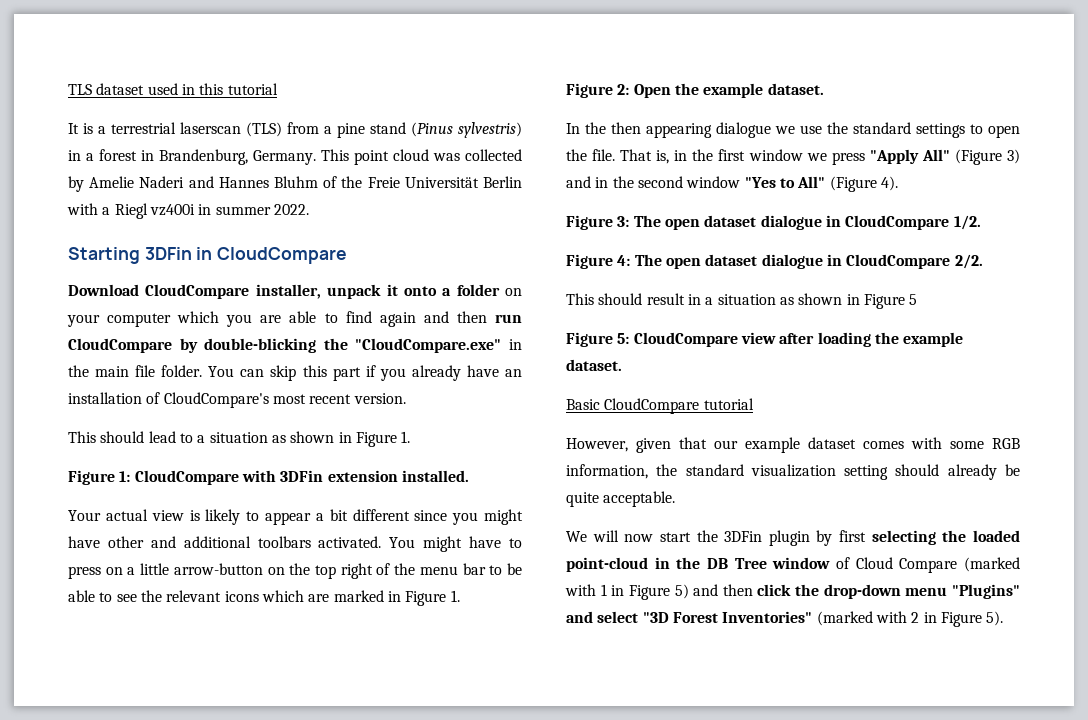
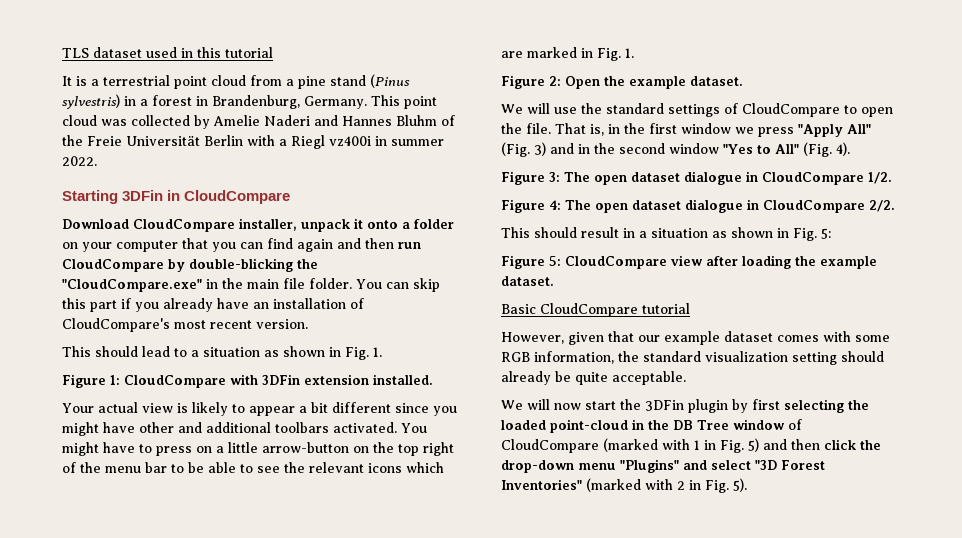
[180,122,282,137] laserscan (TLS) -> [174,75,246,89] point cloud
[177,311,338,327] which you are able to -> [182,238,263,252] that you can
[355,432,397,447] Figure -> [345,347,369,360] Fig.
[405,591,447,606] Figure -> [597,48,621,61] Fig.
[566,122,795,138] In the then appearing dialogue we -> [501,103,550,114] We will
(965, 130) none -> [724,103,840,117] of CloudCompare
[954,149,1002,165] (Figure -> [501,142,530,157] (Fig.
[829,176,877,192] (Figure -> [802,142,832,157] (Fig.
[863,294,918,309] Figure 5 -> [793,228,831,241] Fig. 5:
[855,557,958,573] Cloud Compare -> [501,439,599,453] CloudCompare
[628,585,670,600] Figure -> [720,440,744,453] Fig.
[940,612,982,627] Figure -> [705,480,729,493] Fig.

